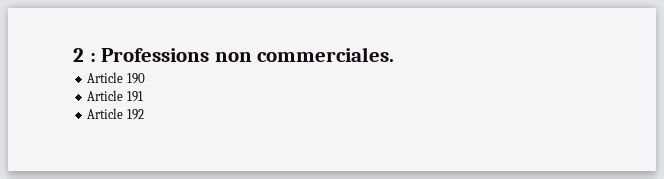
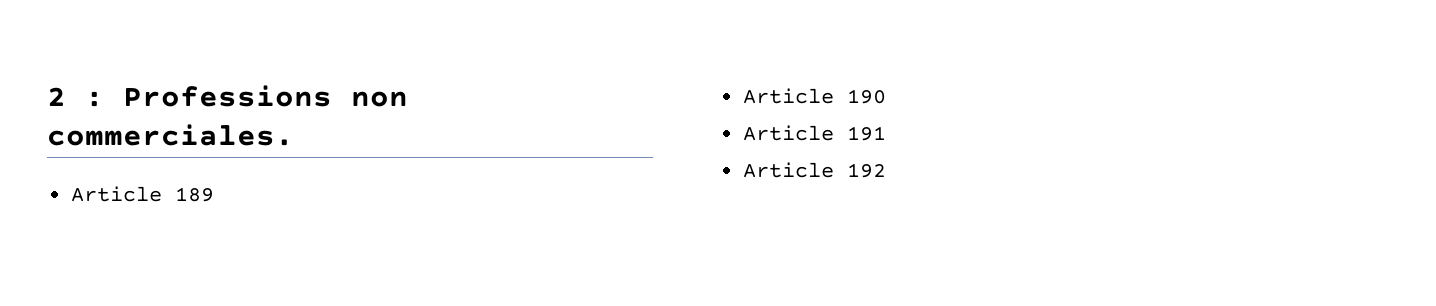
(395, 54) none -> [71,186,215,202] // Article 189

